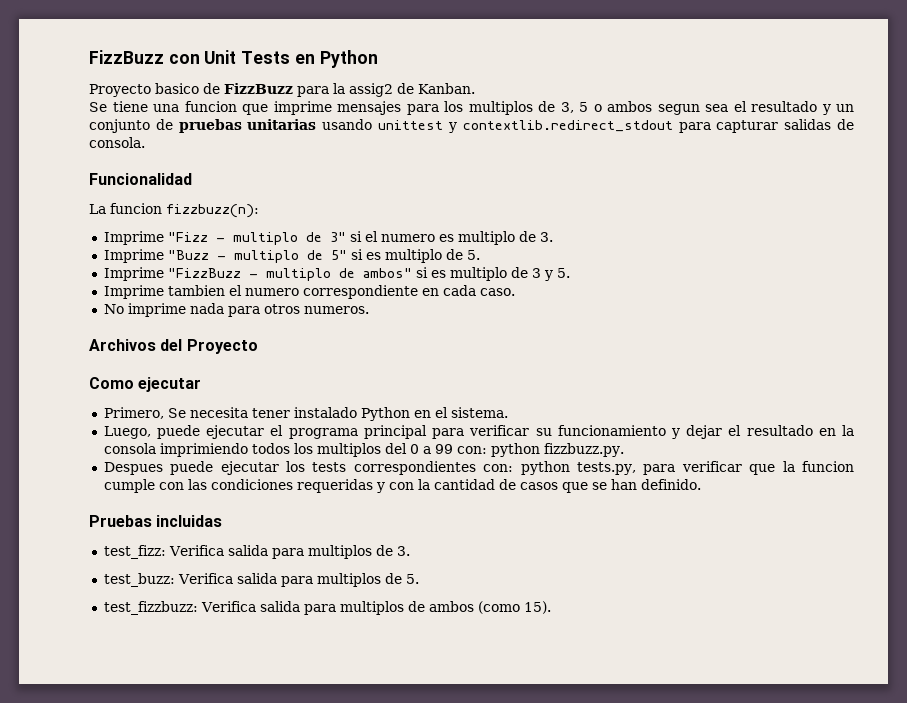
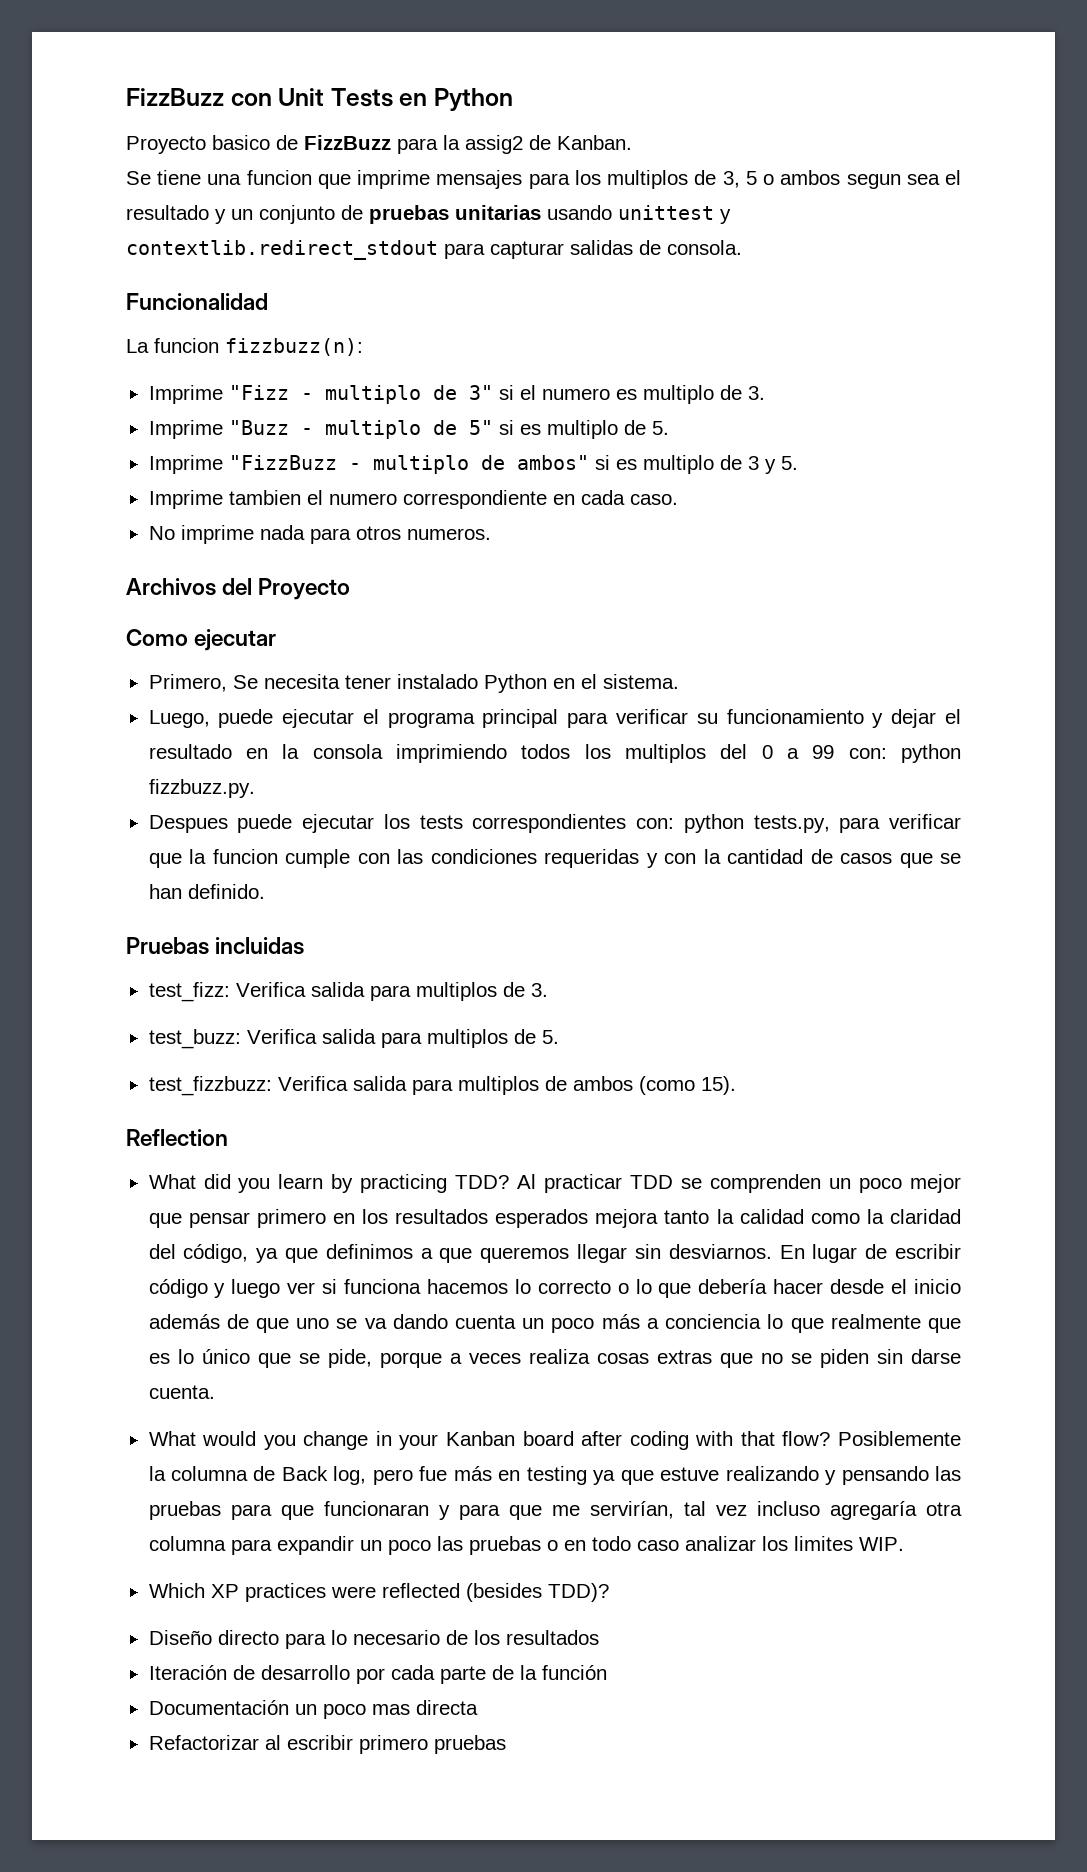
(551, 607) none -> [126,1129,228,1146] [148,1174,962,1193] [148,1209,961,1228] [148,1244,962,1263] [148,1279,962,1298] [148,1314,962,1333] [148,1349,961,1368] [148,1385,215,1399] [148,1431,961,1450] [148,1466,962,1485] [148,1501,962,1520] [148,1536,904,1555] [148,1583,609,1602] [148,1630,599,1649] [148,1665,607,1684] [148,1700,478,1719] [148,1735,506,1754] // Reflection // What did you learn by practicing TDD? Al practicar TDD se comprenden un poco mejor que pensar primero en los resultados esperados mejora tanto la calidad como la claridad del código, ya que definimos a que queremos llegar sin desviarnos. En lugar de escribir código y luego ver si funciona hacemos lo correcto o lo que debería hacer desde el inicio además de que uno se va dando cuenta un poco más a conciencia lo que realmente que es lo único que se pide, porque a veces realiza cosas extras que no se piden sin darse cuenta. // What would you change in your Kanban board after coding with that flow? Posiblemente la columna de Back log, pero fue más en testing ya que estuve realizando y pensando las pruebas para que funcionaran y para que me servirían, tal vez incluso agregaría otra columna para expandir un poco las pruebas o en todo caso analizar los limites WIP. // Which XP practices were reflected (besides TDD)? // Diseño directo para lo necesario de los resultados // Iteración de desarrollo por cada parte de la función // Documentación un poco mas directa // Refactorizar al escribir primero pruebas

